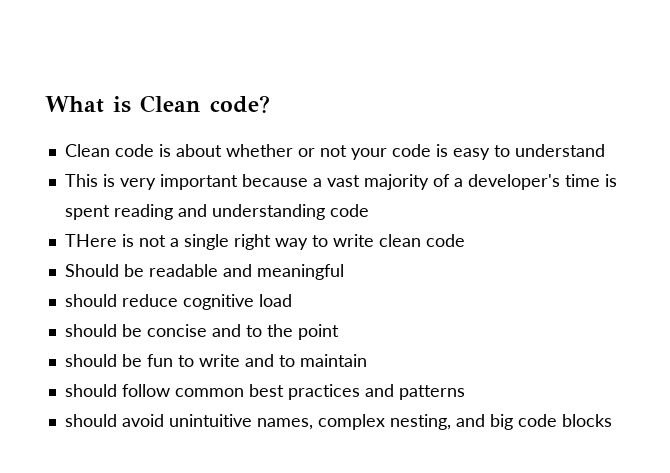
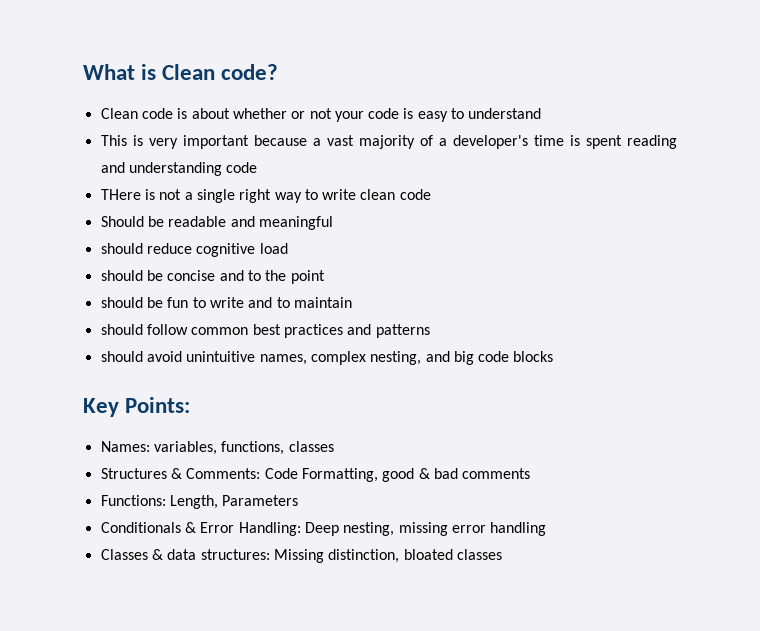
(612, 420) none -> [83,397,191,417] [100,441,334,455] [100,468,531,482] [100,495,299,509] [100,522,547,536] [100,549,502,563] // Key Points: // Names: variables, functions, classes // Structures & Comments: Code Formatting, good & bad comments // Functions: Length, Parameters // Conditionals & Error Handling: Deep nesting, missing error handling // Classes & data structures: Missing distinction, bloated classes

